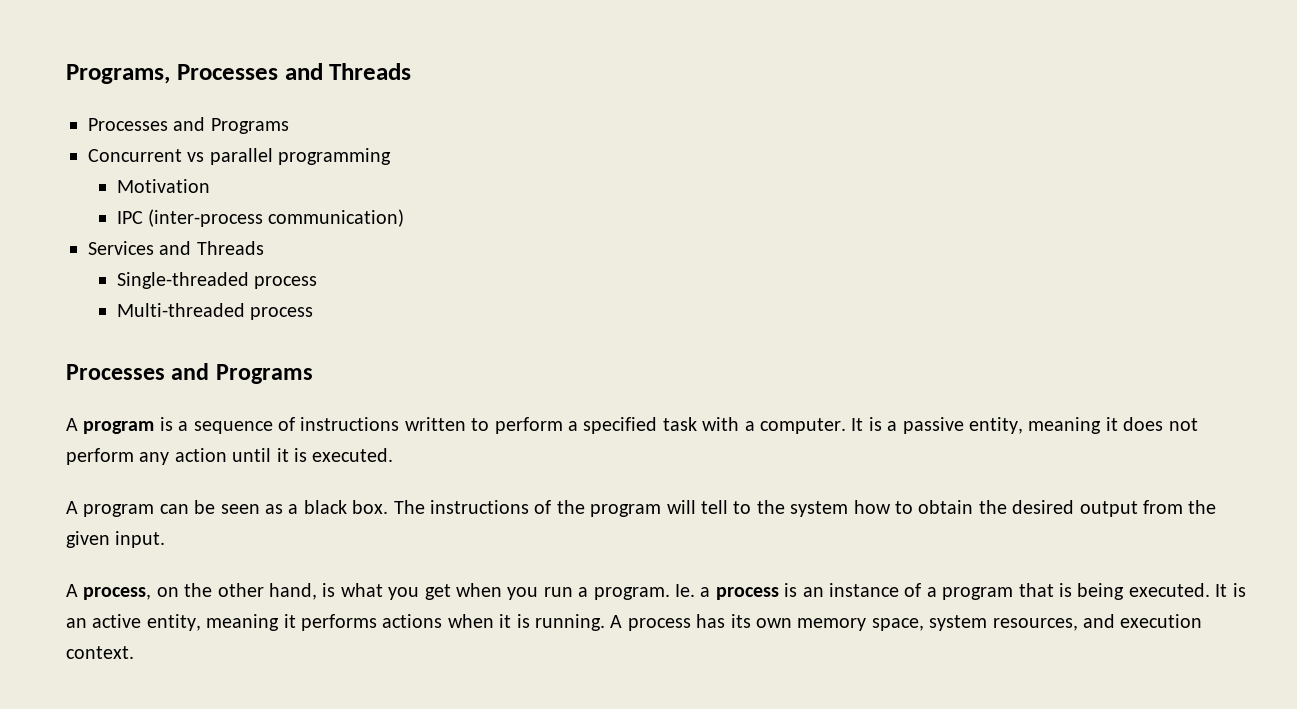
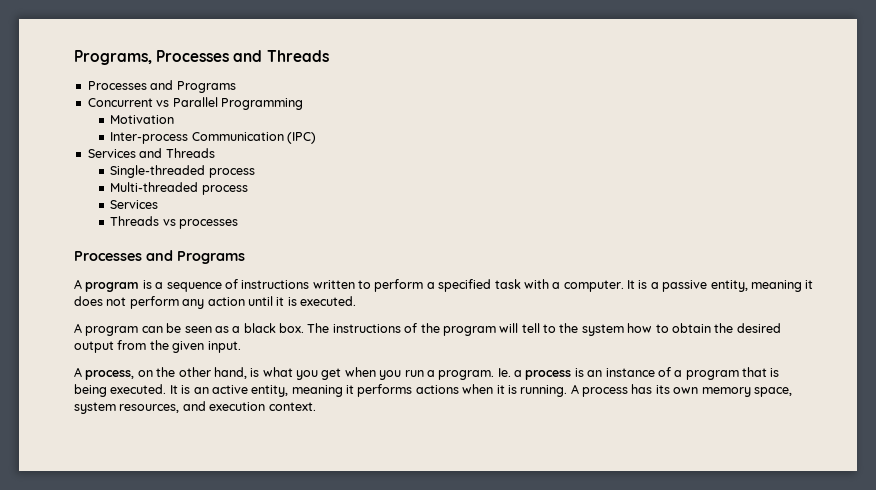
[209,148,392,165] parallel programming -> [172,97,303,110] Parallel Programming
[116,209,405,227] IPC (inter-process communication) -> [110,132,317,144] Inter-process Communication (IPC)
(313, 313) none -> [110,200,159,209] [110,216,239,229] // Services // Threads vs processes

